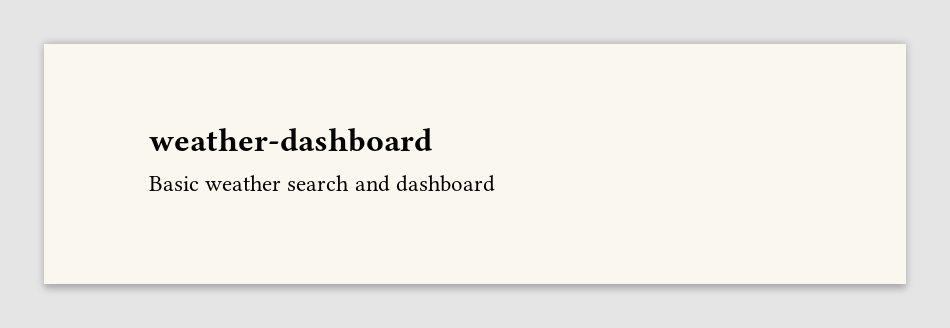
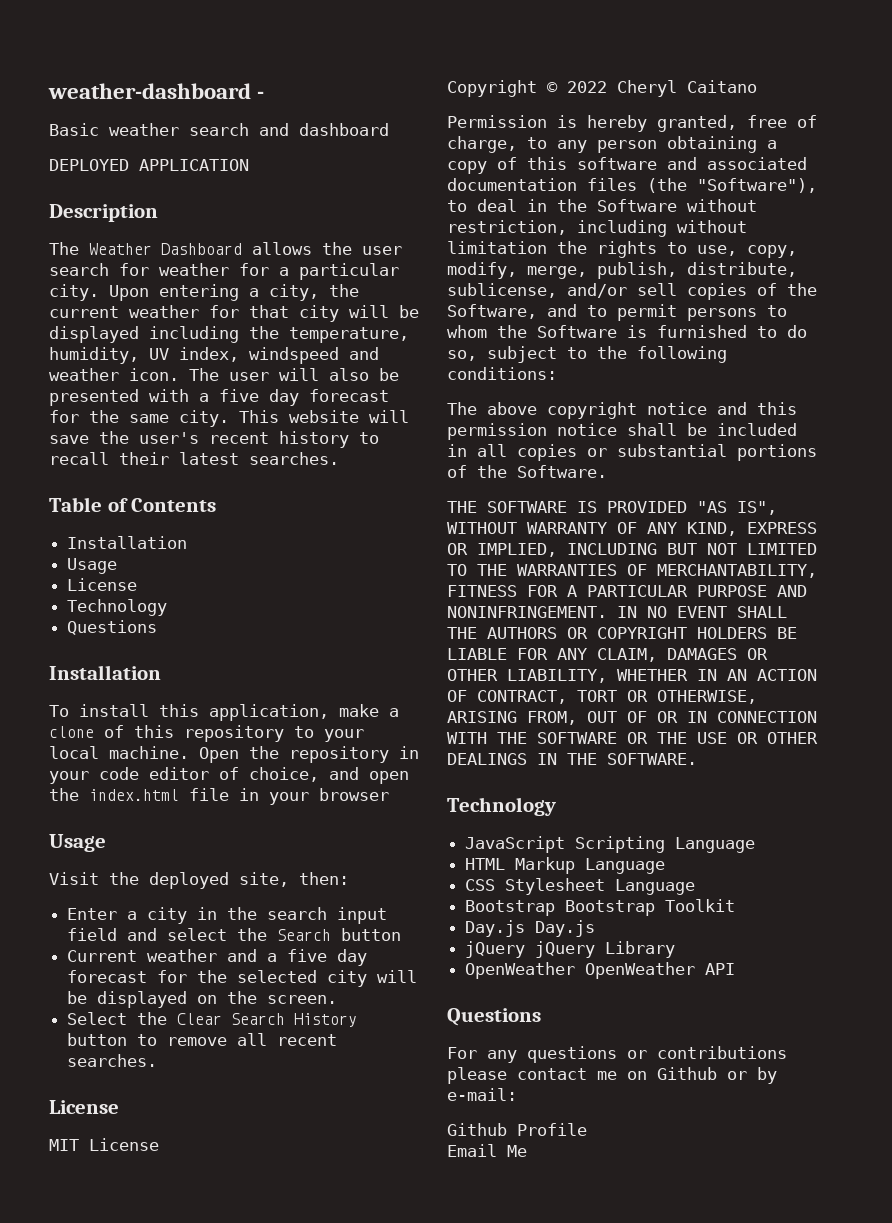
(432, 140) none -> [257,91,265,99] -
(495, 183) none -> [49,159,249,171] [49,204,158,222] [49,242,402,255] [49,263,399,280] [49,284,359,301] [49,305,419,322] [49,326,409,343] [49,347,379,364] [49,368,399,381] [49,389,389,406] [49,410,409,427] [49,431,379,448] [49,452,339,465] [49,497,217,512] [67,536,188,549] [67,558,118,574] [67,578,138,591] [67,599,168,616] [67,620,158,635] [49,665,161,680] [49,704,399,721] [49,725,364,742] [49,746,419,763] [49,767,409,784] [49,788,389,805] [49,834,106,852] [49,872,349,889] [67,907,388,924] [67,928,402,941] [67,949,368,966] [67,970,418,987] [67,991,338,1008] [67,1012,358,1027] [67,1033,338,1046] [67,1054,158,1067] [49,1100,119,1114] [49,1138,159,1151] [447,80,757,97] [447,115,817,132] [447,136,777,153] [447,157,807,174] [447,178,817,193] [447,199,757,212] [447,220,747,237] [447,241,797,258] [447,262,797,279] [447,283,817,300] [447,304,787,321] [447,325,807,338] [447,346,727,363] [447,367,557,380] [447,402,797,419] [447,423,797,440] [447,444,817,461] [447,465,607,478] [447,501,777,515] [447,522,817,536] [447,543,817,557] [447,564,817,578] [447,585,807,597] [447,606,787,618] [447,627,797,639] [447,648,768,662] [447,669,817,683] [447,690,757,704] [447,711,817,725] [447,732,818,744] [447,753,697,765] [447,797,556,816] [465,836,756,853] [465,857,666,874] [465,878,696,895] [465,899,736,916] [465,920,596,937] [465,941,676,958] [465,962,736,979] [447,1008,541,1026] [447,1046,787,1063] [447,1067,777,1084] [447,1088,517,1101] [447,1123,587,1136] [447,1144,527,1157] // DEPLOYED APPLICATION // Description // The Weather Dashboard allows the user search for weather for a particular city. Upon entering a city, the current weather for that city will be displayed including the temperature, humidity, UV index, windspeed and weather icon. The user will also be presented with a five day forecast for the same city. This website will save the user's recent history to recall their latest searches. // Table of Contents // Installation // Usage // License // Technology // Questions // Installation // To install this application, make a clone of this repository to your local machine. Open the repository in your code editor of choice, and open the index.html file in your browser // Usage // Visit the deployed site, then: // Enter a city in the search input field and select the Search button // Current weather and a five day forecast for the selected city will be displayed on the screen. // Select the Clear Search History button to remove all recent searches. // License // MIT License // Copyright © 2022 Cheryl Caitano // Permission is hereby granted, free of charge, to any person obtaining a copy of this software and associated documentation files (the "Software"), to deal in the Software without restriction, including without limitation the rights to use, copy, modify, merge, publish, distribute, sublicense, and/or sell copies of the Software, and to permit persons to whom the Software is furnished to do so, subject to the following conditions: // The above copyright notice and this permission notice shall be included in all copies or substantial portions of the Software. // THE SOFTWARE IS PROVIDED "AS IS", WITHOUT WARRANTY OF ANY KIND, EXPRESS OR IMPLIED, INCLUDING BUT NOT LIMITED TO THE WARRANTIES OF MERCHANTABILITY, FITNESS FOR A PARTICULAR PURPOSE AND NONINFRINGEMENT. IN NO EVENT SHALL THE AUTHORS OR COPYRIGHT HOLDERS BE LIABLE FOR ANY CLAIM, DAMAGES OR OTHER LIABILITY, WHETHER IN AN ACTION OF CONTRACT, TORT OR OTHERWISE, ARISING FROM, OUT OF OR IN CONNECTION WITH THE SOFTWARE OR THE USE OR OTHER DEALINGS IN THE SOFTWARE. // Technology // JavaScript Scripting Language // HTML Markup Language // CSS Stylesheet Language // Bootstrap Bootstrap Toolkit // Day.js Day.js // jQuery jQuery Library // OpenWeather OpenWeather API // Questions // For any questions or contributions please contact me on Github or by e-mail: // Github Profile // Email Me

